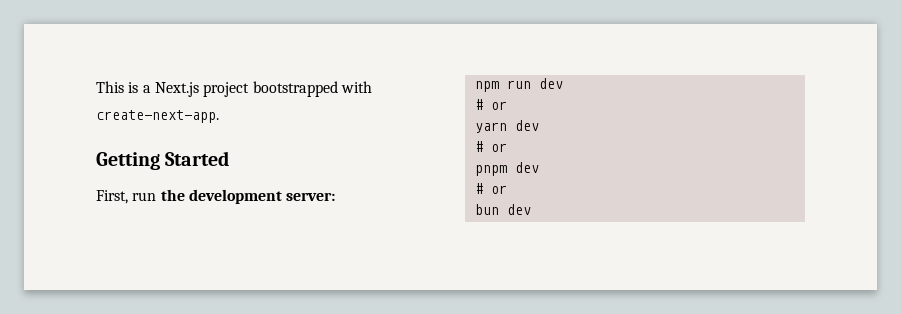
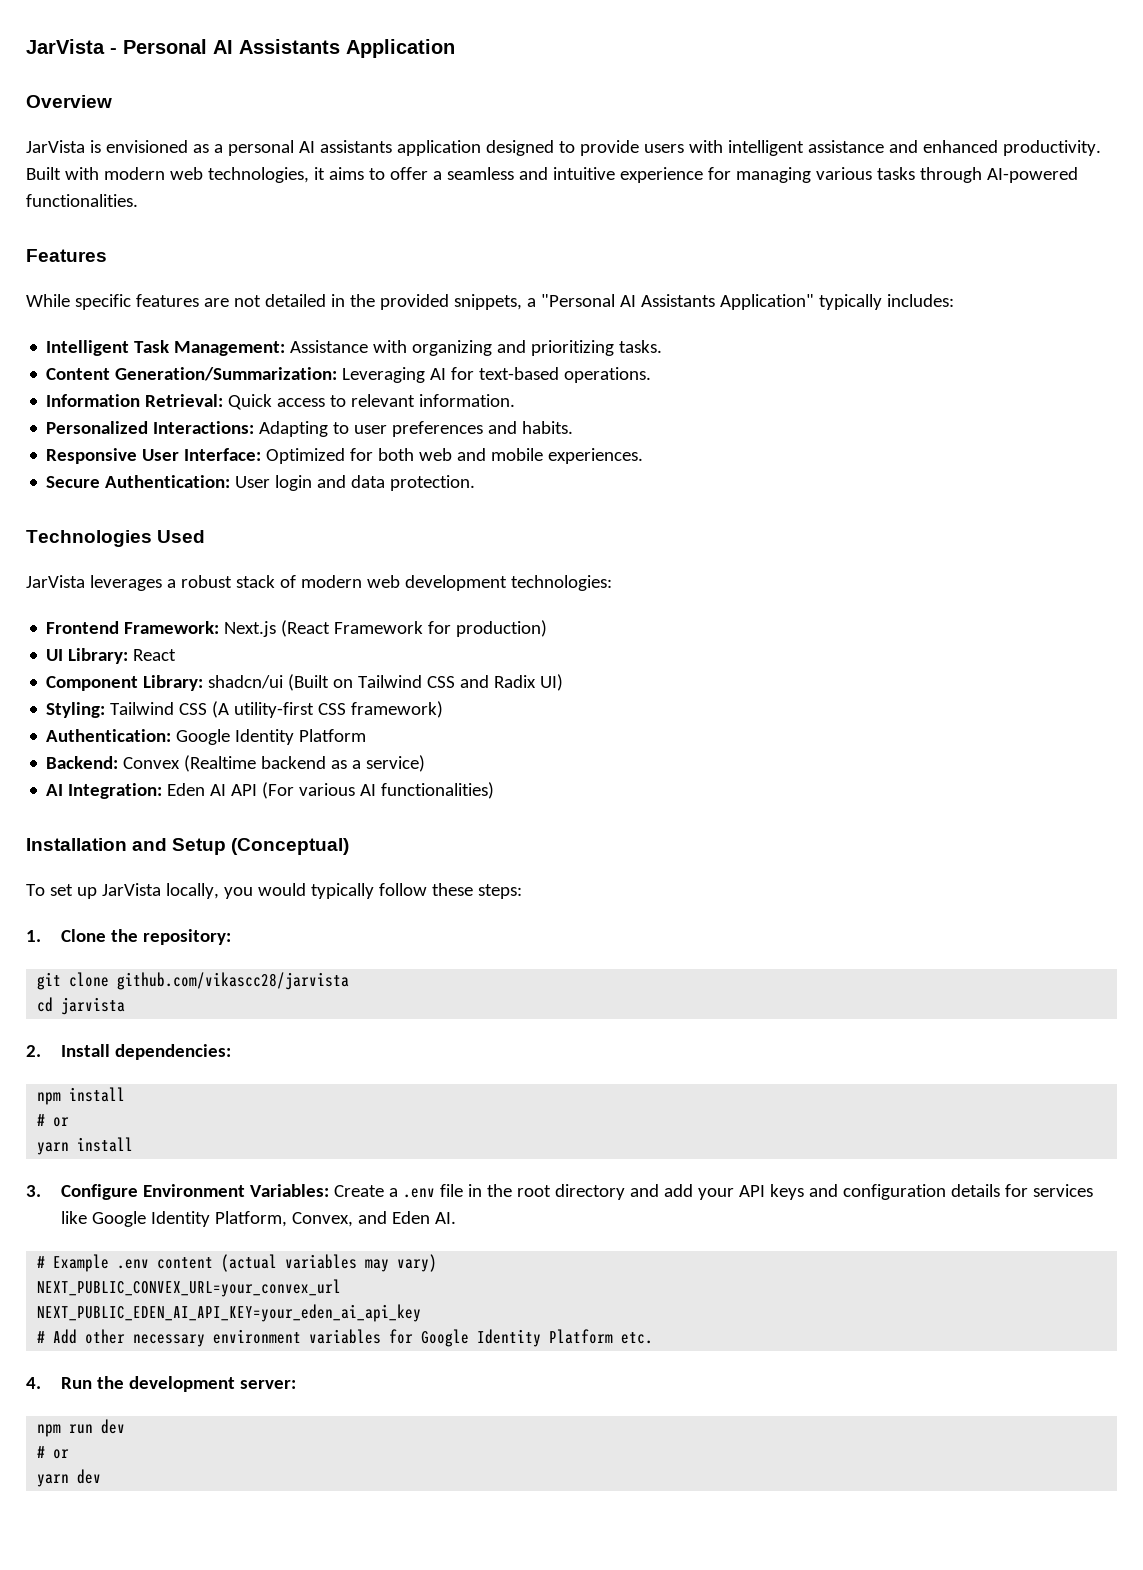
[96,81,372,97] [96,110,219,123] [96,151,230,170] [96,190,157,204] This is a Next.js project bootstrapped with create-next-app. // Getting Started // First, run -> [26,39,455,58] [26,95,112,108] [26,140,1101,156] [26,167,1078,183] [26,194,138,207] [26,249,107,262] [26,294,954,310] [46,340,663,356] [46,367,652,383] [46,394,516,410] [46,421,574,437] [46,448,644,464] [46,475,476,491] [26,530,206,547] [26,575,612,591] [46,620,548,637] [46,648,177,664] [46,674,564,691] [46,701,444,718] [46,729,367,745] [46,755,426,772] [46,782,495,799] [26,838,350,855] [26,883,522,899] [26,929,231,945] [37,972,350,990] [37,997,126,1015] [26,1044,231,1060] [37,1087,126,1105] [37,1114,70,1127] [37,1137,134,1155] [26,1184,1093,1200] [60,1211,456,1227] [37,1254,438,1272] [37,1279,342,1297] [37,1304,422,1322] [37,1329,654,1347] [26,1377,92,1389] JarVista - Personal AI Assistants Application // Overview // JarVista is envisioned as a personal AI assistants application designed to provide users with intelligent assistance and enhanced productivity. Built with modern web technologies, it aims to offer a seamless and intuitive experience for managing various tasks through AI-powered functionalities. // Features // While specific features are not detailed in the provided snippets, a "Personal AI Assistants Application" typically includes: // Intelligent Task Management: Assistance with organizing and prioritizing tasks. // Content Generation/Summarization: Leveraging AI for text-based operations. // Information Retrieval: Quick access to relevant information. // Personalized Interactions: Adapting to user preferences and habits. // Responsive User Interface: Optimized for both web and mobile experiences. // Secure Authentication: User login and data protection. // Technologies Used // JarVista leverages a robust stack of modern web development technologies: // Frontend Framework: Next.js (React Framework for production) // UI Library: React // Component Library: shadcn/ui (Built on Tailwind CSS and Radix UI) // Styling: Tailwind CSS (A utility-first CSS framework) // Authentication: Google Identity Platform // Backend: Convex (Realtime backend as a service) // AI Integration: Eden AI API (For various AI functionalities) // Installation and Setup (Conceptual) // To set up JarVista locally, you would typically follow these steps: // 1. Clone the repository: // git clone github.com/vikascc28/jarvista // cd jarvista // 2. Install dependencies: // npm install // # or // yarn install // 3. Configure Environment Variables: Create a .env file in the root directory and add your API keys and configuration details for services like Google Identity Platform, Convex, and Eden AI. // # Example .env content (actual variables may vary) // NEXT_PUBLIC_CONVEX_URL=your_convex_url // NEXT_PUBLIC_EDEN_AI_API_KEY=your_eden_ai_api_key // # Add other necessary environment variables for Google Identity Platform etc. // 4. Run
[474,141,507,152] [474,162,539,176] [474,183,507,194] [474,204,531,215] // # or // pnpm dev // # or // bun dev -> (102, 1476) none

